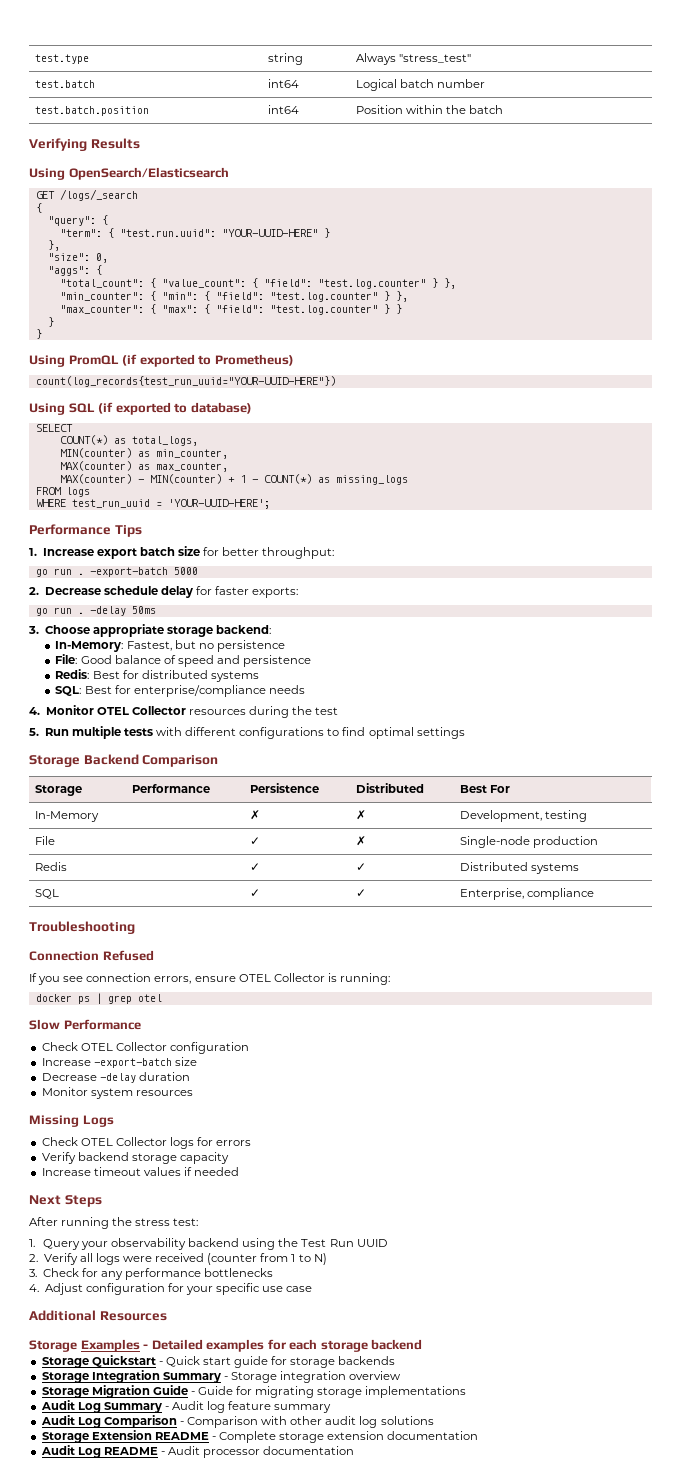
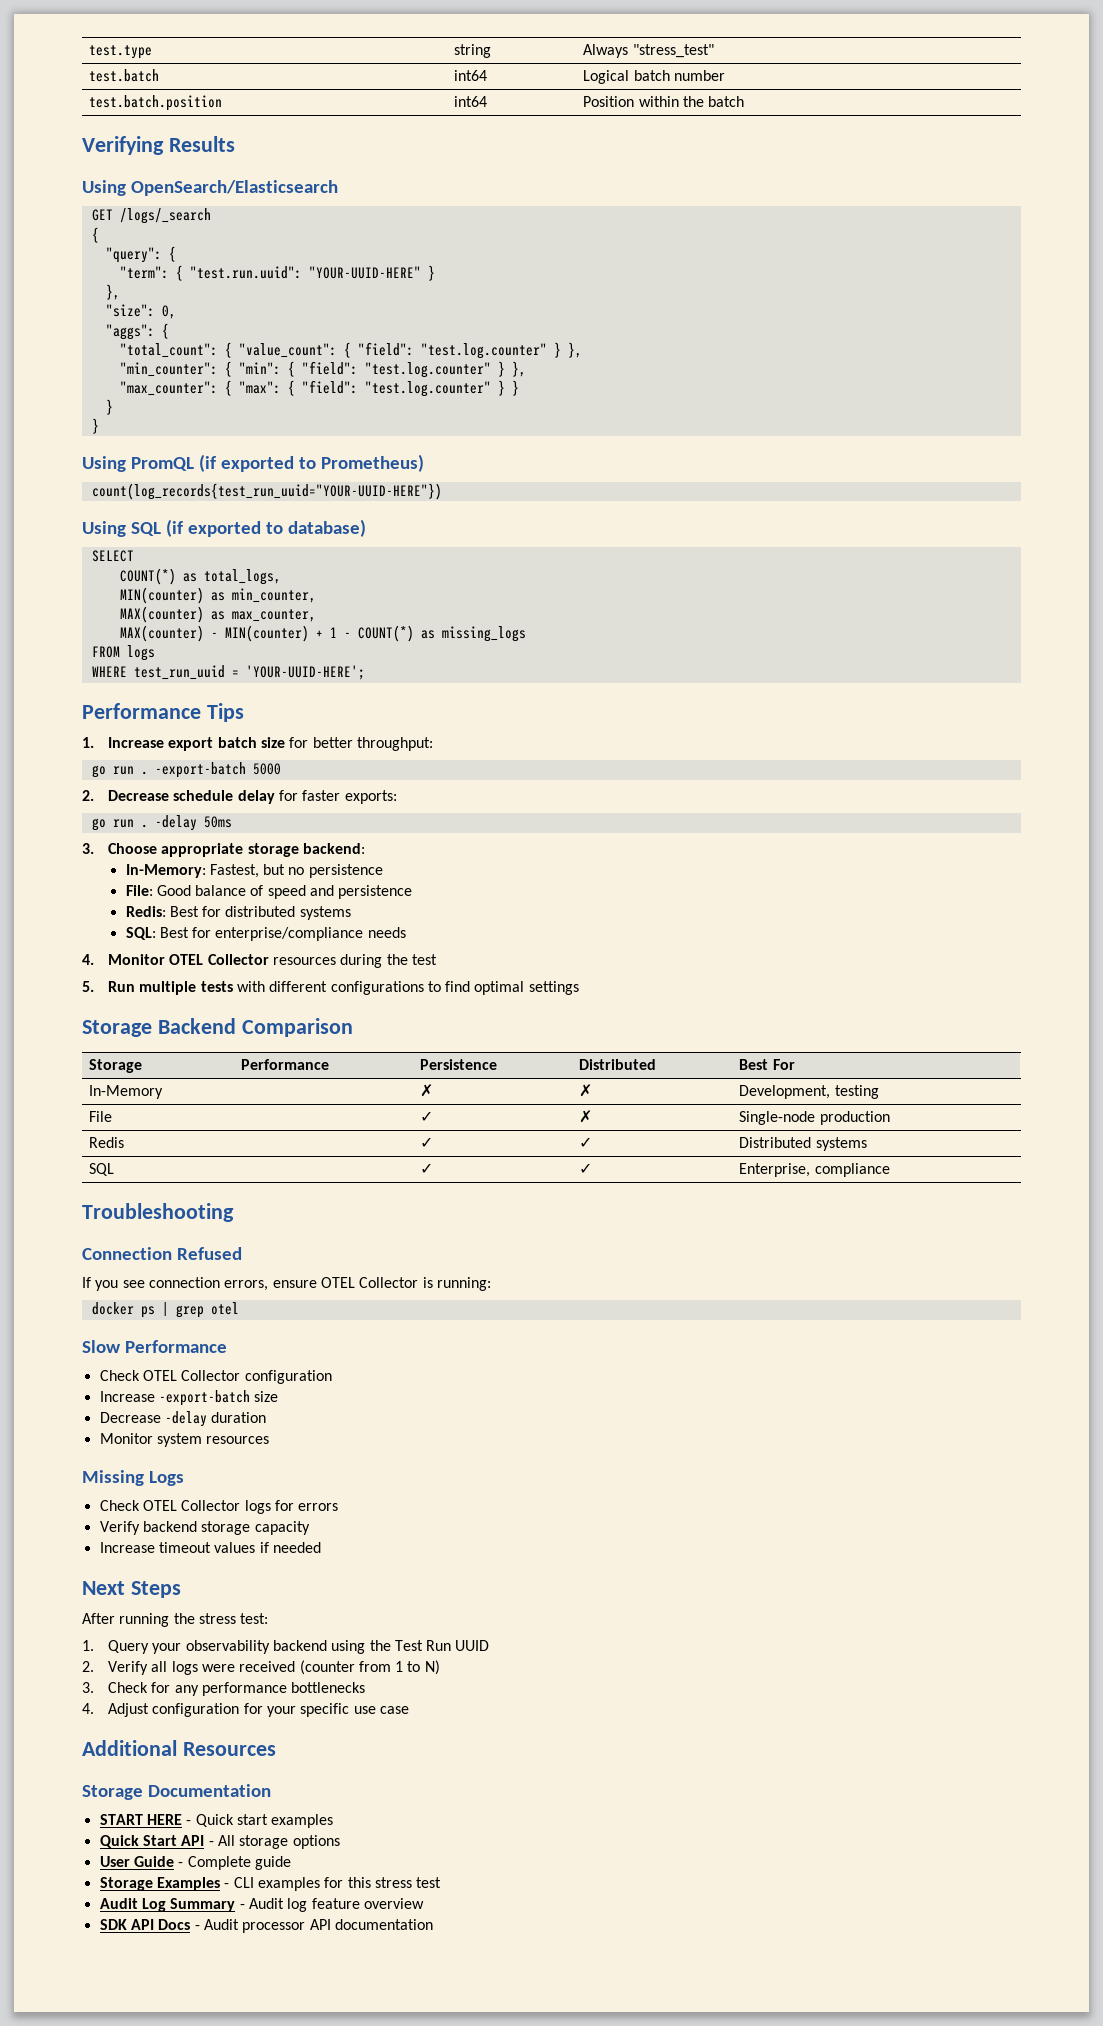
[80,1339,423,1352] [41,1355,396,1368] [41,1370,402,1383] [41,1385,467,1398] Examples - Detailed examples for each storage backend // Storage Quickstart - Quick start guide for storage backends // Storage Integration Summary - Storage integration overview // Storage Migration Guide - Guide for migrating storage implementations -> [147,1784,271,1797] [99,1814,334,1828] [99,1835,340,1849] [99,1856,291,1870] [99,1877,442,1891] Documentation // START HERE - Quick start examples // Quick Start API - All storage options // User Guide - Complete guide // Storage Examples - CLI examples for this stress test
[274,1404,332,1413] [40,1415,434,1428] [41,1430,479,1443] [40,1445,158,1458] summary // Audit Log Comparison - Comparison with other audit log solutions // Storage Extension README - Complete storage extension documentation // Audit Log README -> [363,1898,424,1909] [99,1919,191,1930] overview // SDK API Docs
(261, 1453) none -> [309,1919,331,1930] API

